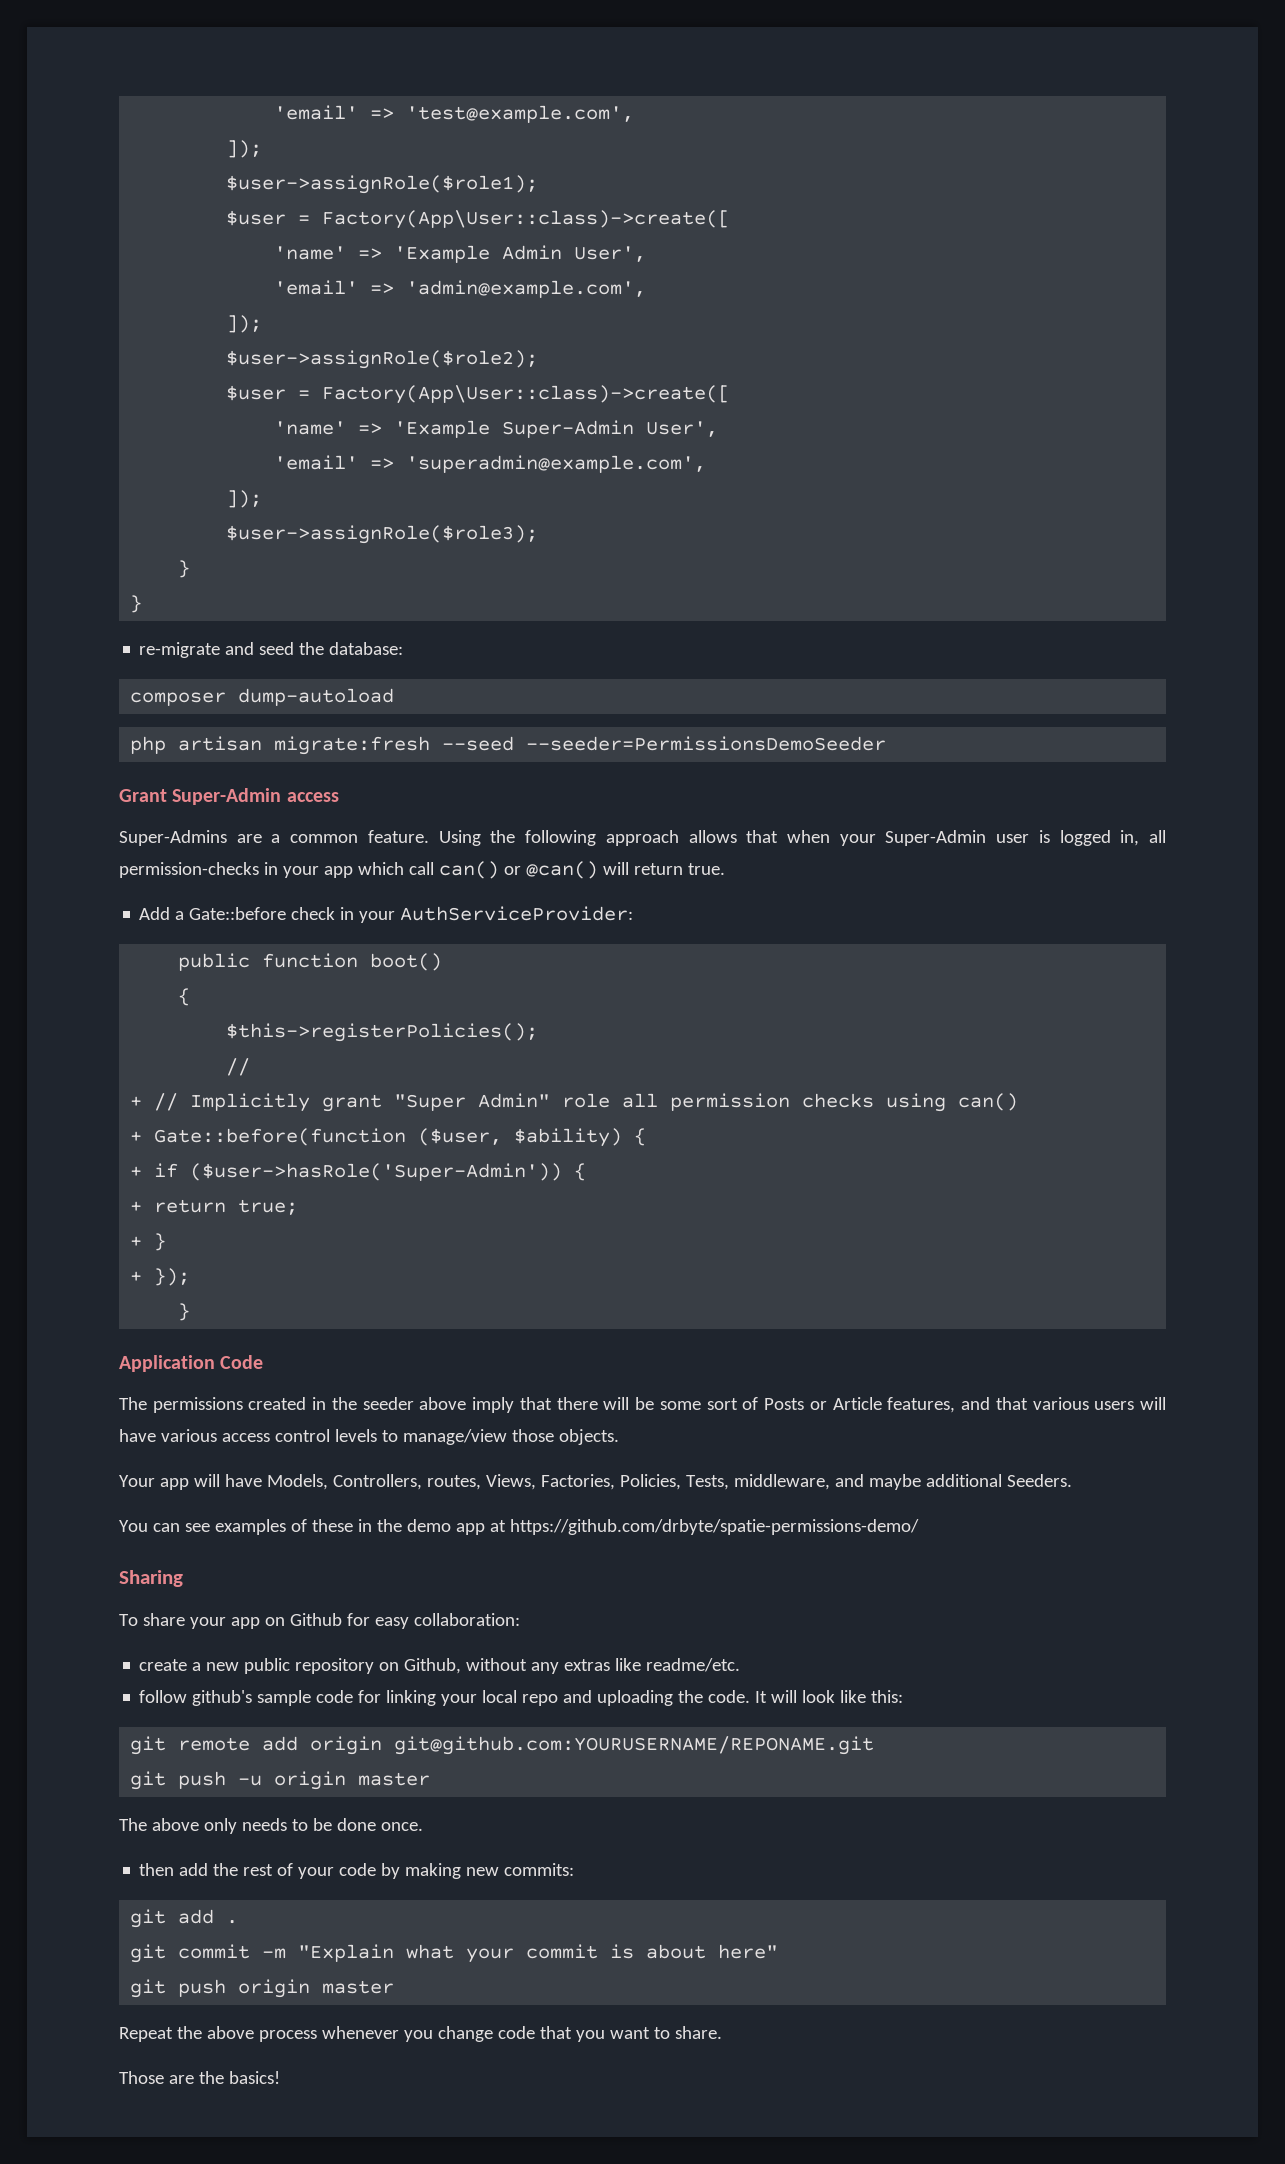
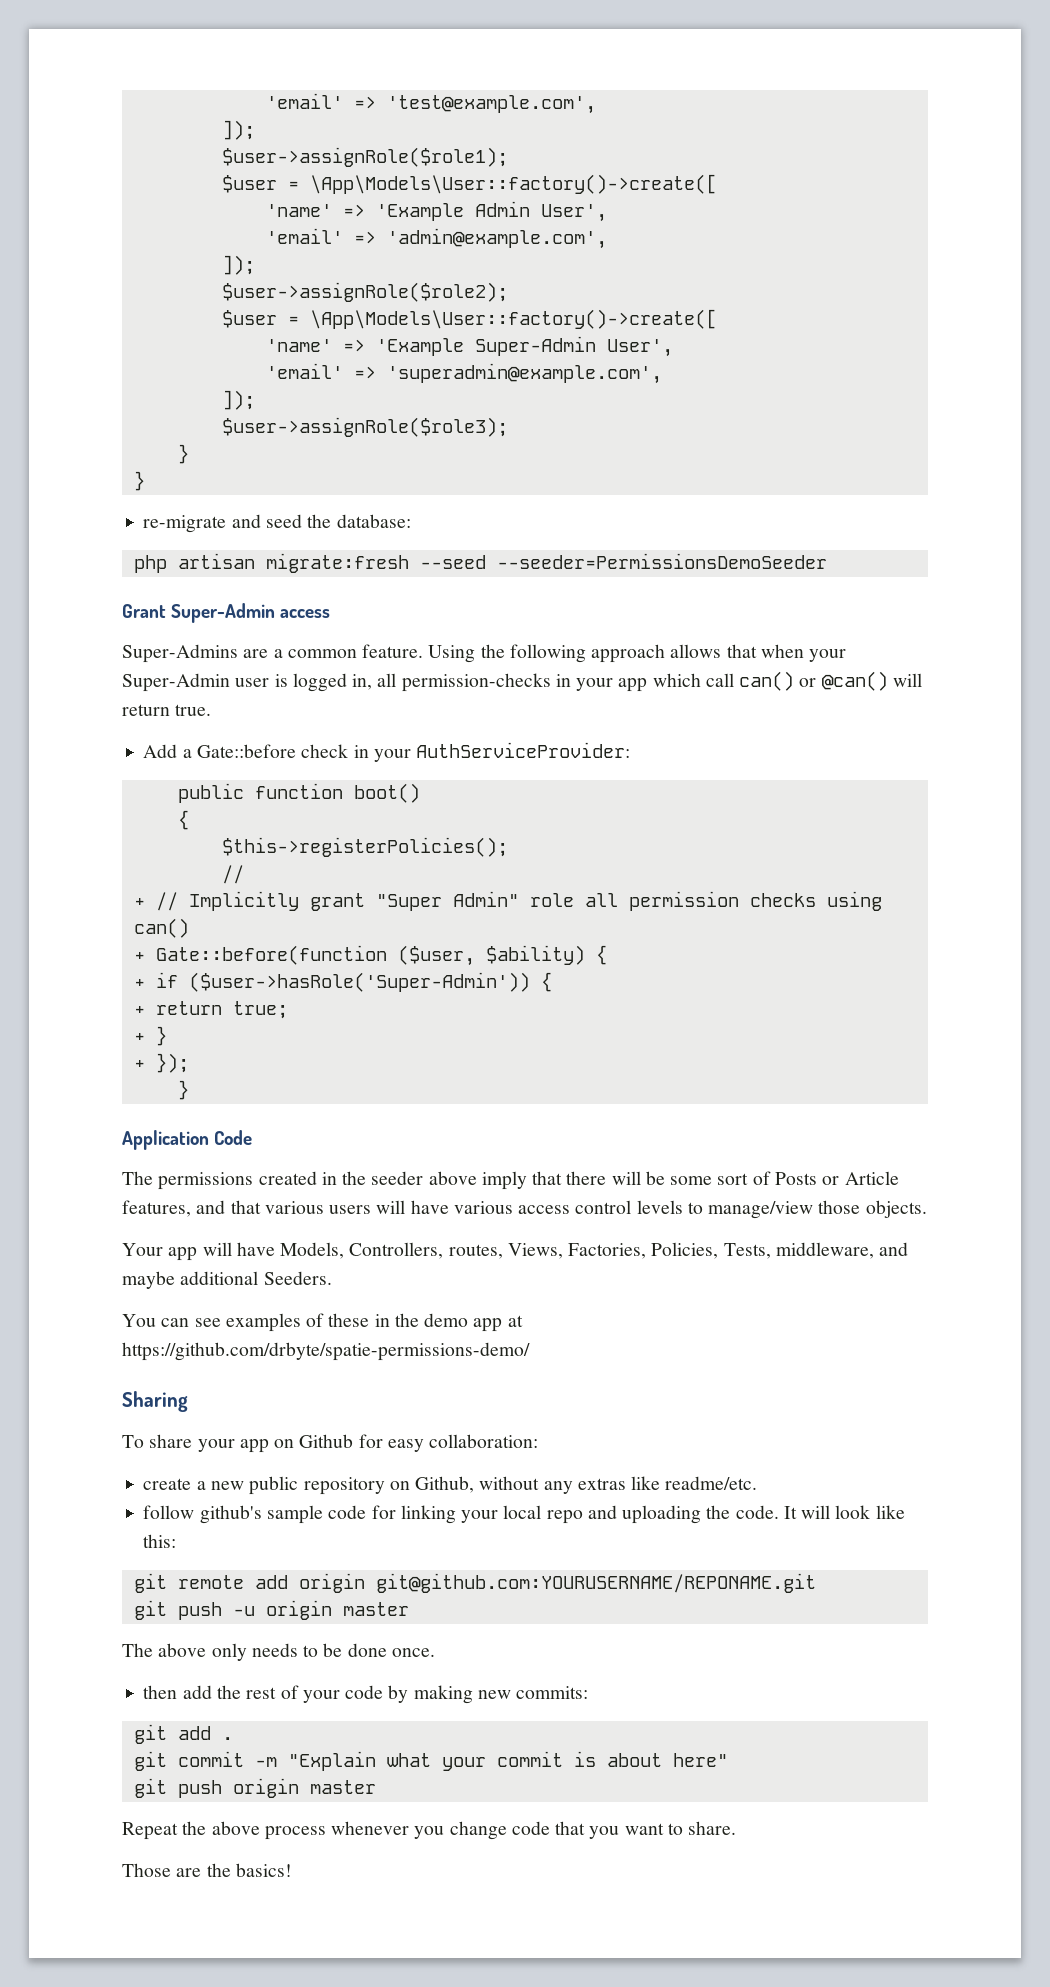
[322,210,731,229] Factory(App\User::class)->create([ -> [309,174,717,194] \App\Models\User::factory()->create([
[322,385,731,404] Factory(App\User::class)->create([ -> [309,309,717,329] \App\Models\User::factory()->create([
[130,688,395,706] // composer dump-autoload -> (411, 521) none

